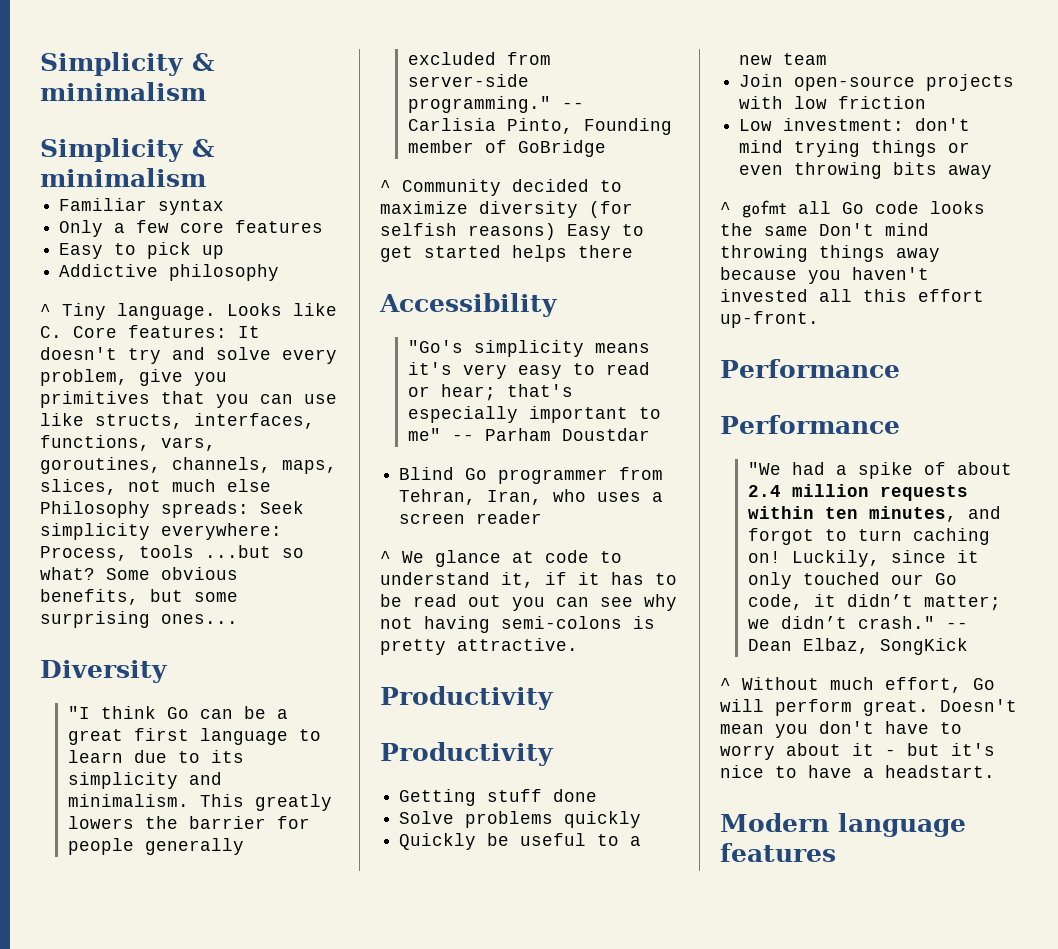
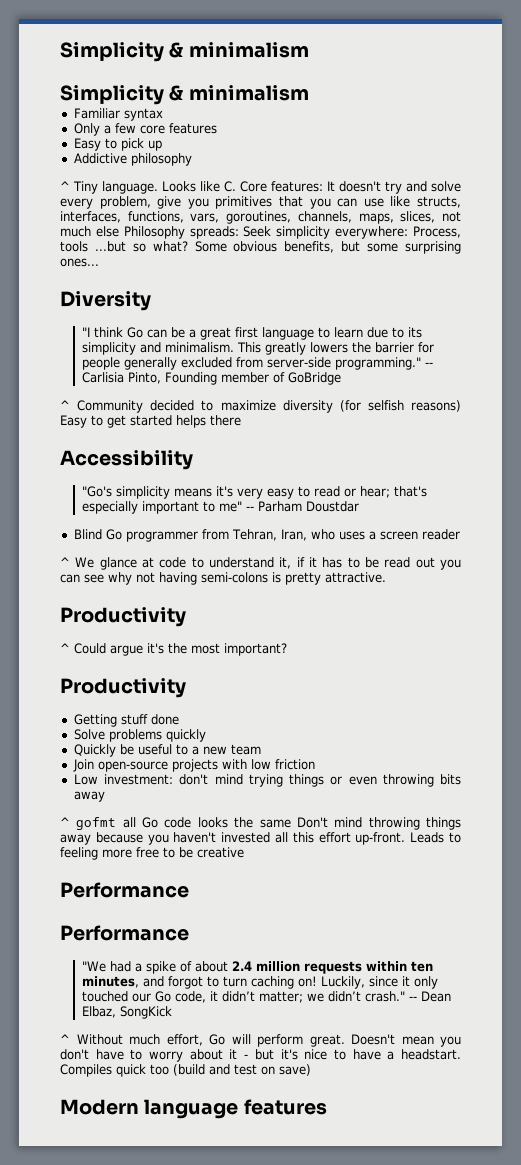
(554, 698) none -> [60,643,287,656] // ^ Could argue it's the most important?
(819, 319) none -> [410,832,462,843] [60,847,244,860] Leads to feeling more free to be creative
(995, 771) none -> [60,1064,311,1077] Compiles quick too (build and test on save)

